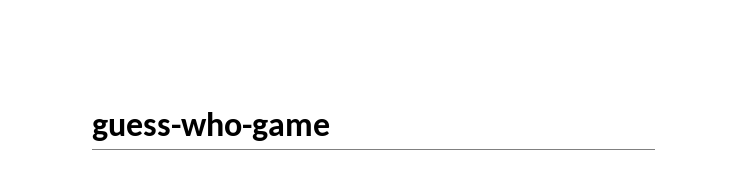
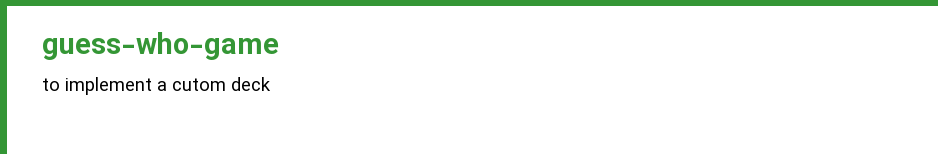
(330, 126) none -> [42,77,271,95] // to implement a cutom deck

